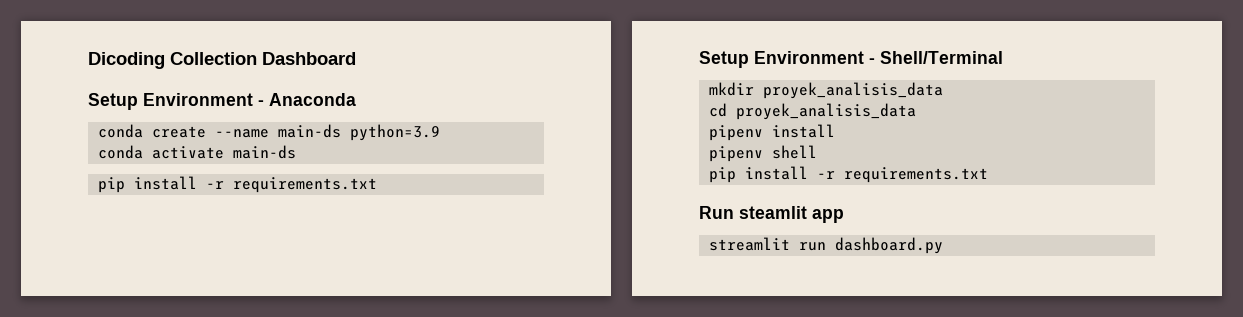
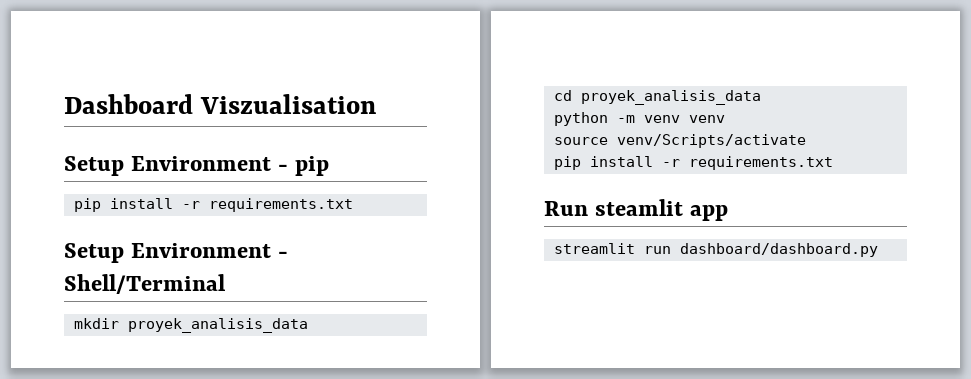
[88,52,257,69] Dicoding Collection -> (64, 104) none
[88,93,356,110] [97,124,440,141] [97,145,296,159] // Setup Environment - Anaconda // conda create --name main-ds python=3.9 // conda activate main-ds -> [200,94,377,114] [64,156,330,176] Viszualisation // Setup Environment - pip
[708,124,835,141] [708,145,817,162] pipenv install // pipenv shell -> [553,112,725,126] [553,134,806,148] python -m venv venv // source venv/Scripts/activate
[834,237,943,254] dashboard.py -> [679,243,878,257] dashboard/dashboard.py

